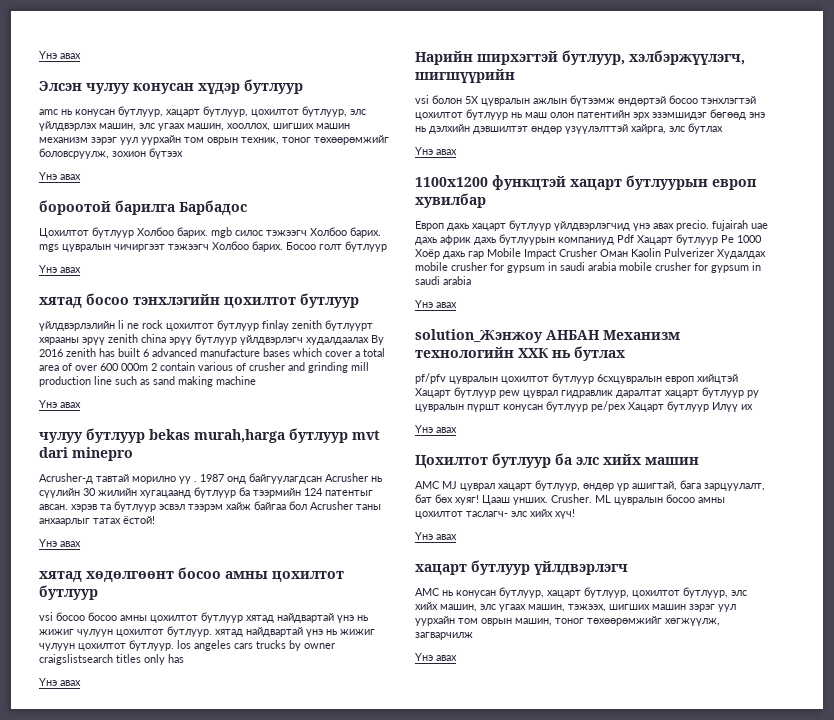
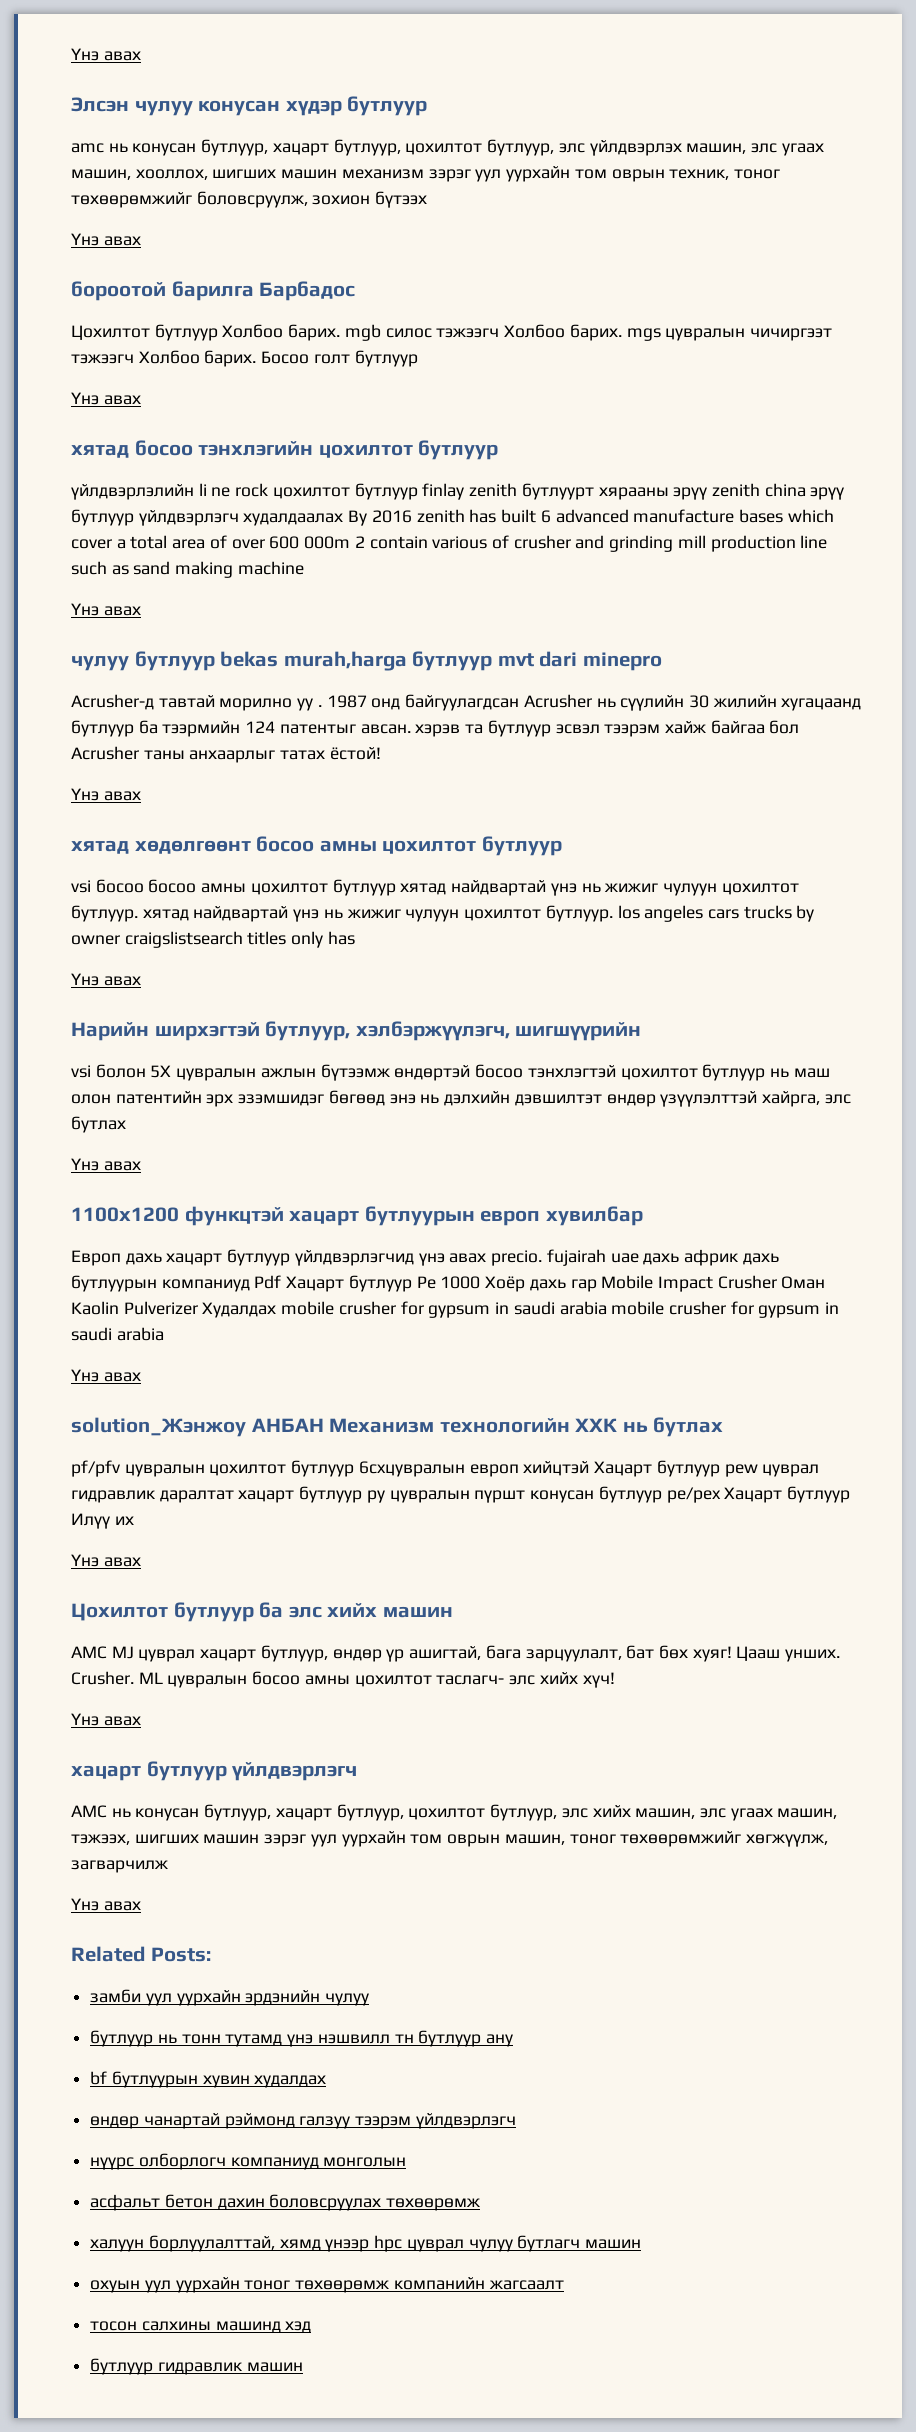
(457, 658) none -> [71,1946,211,1962] [90,1989,370,2006] [90,2030,514,2047] [90,2071,327,2088] [90,2113,516,2129] [90,2153,407,2170] [90,2194,481,2211] [90,2235,642,2252] [90,2277,564,2293] [90,2321,312,2333] [90,2358,303,2375] // Related Posts: // замби уул уурхайн эрдэнийн чулуу // бутлуур нь тонн тутамд үнэ нэшвилл тн бутлуур ану // bf бутлуурын хувин худалдах // өндөр чанартай рэймонд галзуу тээрэм үйлдвэрлэгч // нүүрс олборлогч компаниуд монголын // асфальт бетон дахин боловсруулах төхөөрөмж // халуун борлуулалттай, хямд үнээр hpc цуврал чулуу бутлагч машин // охуын уул уурхайн тоног төхөөрөмж компанийн жагсаалт // тосон салхины машинд хэд // бутлуур гидравлик машин

